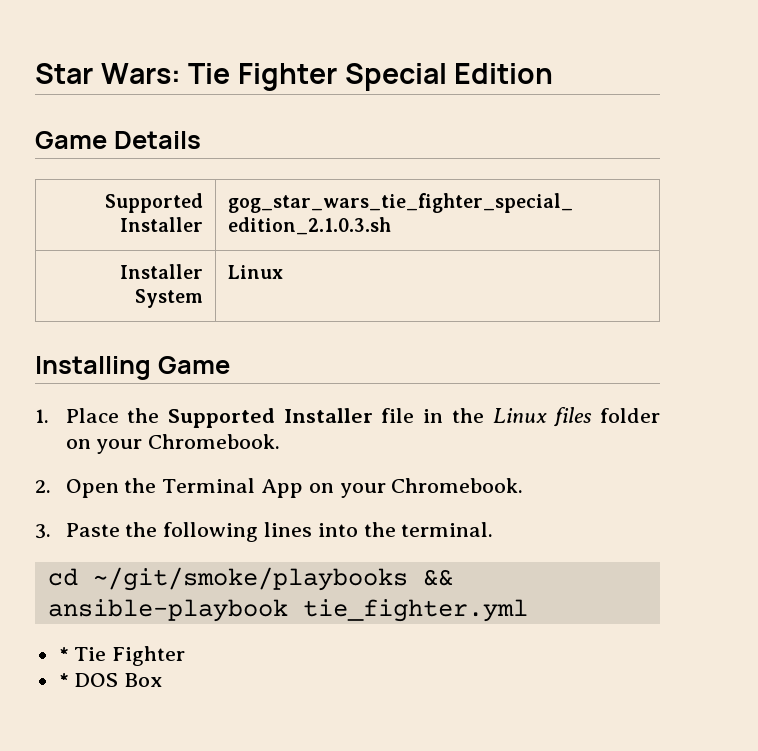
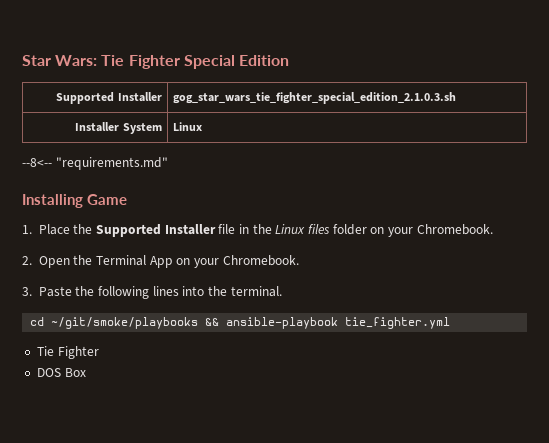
[35,131,201,149] // Game Details -> (289, 60) none
(284, 272) none -> [22,157,168,170] // --8<-- "requirements.md"
[58,647,69,661] * -> (451, 323) none
[58,673,69,687] * -> (99, 352) none

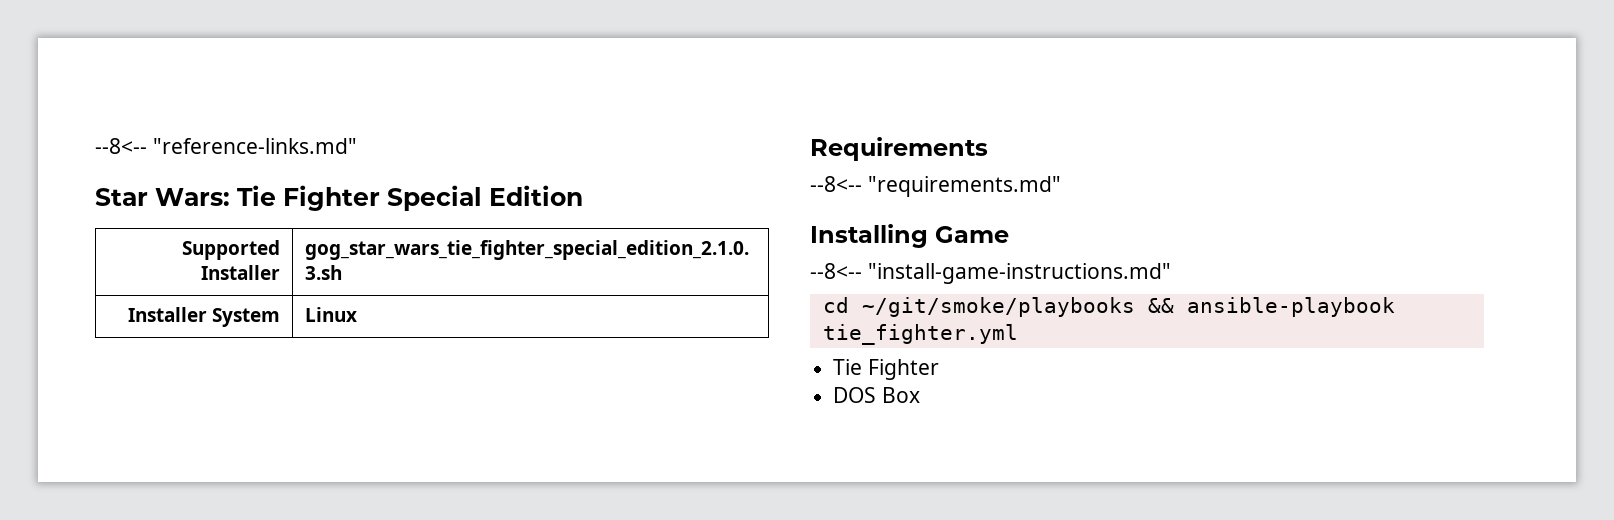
(22, 60) none -> [95,138,357,154] --8<-- "reference-links.md" //
(203, 126) none -> [810,137,988,161] // Requirements
[22,224,493,237] [22,255,299,268] [22,286,282,299] 1. Place the Supported Installer file in the Linux files folder on your Chromebook. // 2. Open the Terminal App on your Chromebook. // 3. Paste the following lines into the terminal. -> [810,263,1171,284] --8<-- "install-game-instructions.md"

